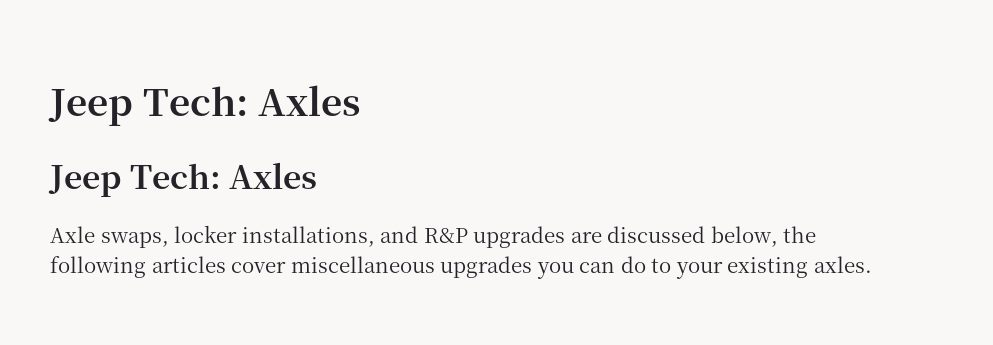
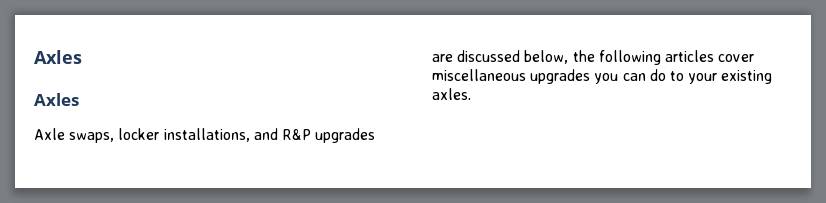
[48,85,360,126] [48,163,221,197] Jeep Tech: Axles // Jeep Tech: -> [34,50,82,64] Axles //

